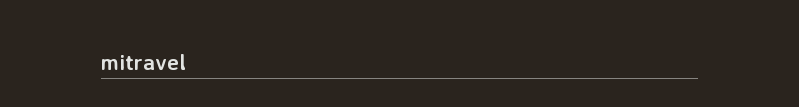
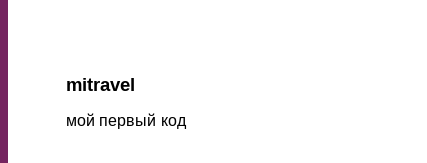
(186, 62) none -> [66,113,187,129] // мой первый код

